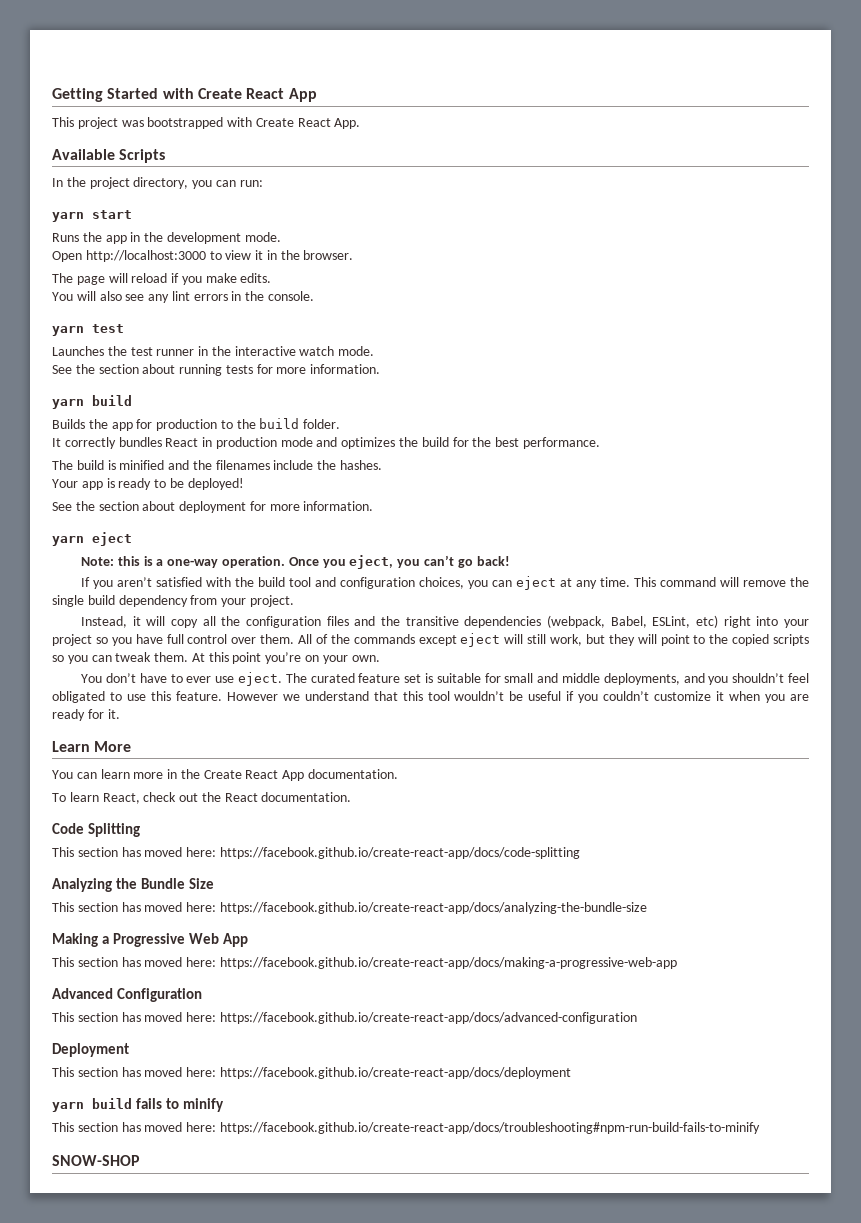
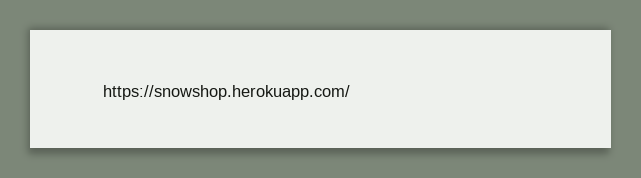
[52,88,317,102] [52,117,361,129] [52,149,166,163] [52,177,263,189] [52,210,132,222] [52,232,281,244] [52,250,354,262] [52,273,272,285] [52,291,315,303] [52,324,124,336] [52,346,375,356] [52,364,381,376] [52,395,132,409] [52,418,341,431] [52,437,600,449] [52,460,383,470] [52,478,244,490] [52,501,374,513] [52,532,132,546] [81,555,510,569] [81,576,809,590] [52,595,294,607] [81,615,809,628] [52,633,809,647] [52,652,380,664] [81,672,810,686] [52,691,810,703] [52,709,120,721] [52,741,132,752] [52,769,399,781] [52,792,352,804] [52,823,140,837] [52,847,580,859] [52,878,214,892] [52,902,647,914] [52,933,248,947] [52,957,677,969] [52,988,202,1002] [52,1012,637,1024] [52,1043,129,1057] [52,1067,571,1079] [52,1098,224,1112] [52,1122,760,1134] [52,1155,140,1166] Getting Started with Create React App // This project was bootstrapped with Create React App. // Available Scripts // In the project directory, you can run: // yarn start // Runs the app in the development mode. // Open http://localhost:3000 to view it in the browser. // The page will reload if you make edits. // You will also see any lint errors in the console. // yarn test // Launches the test runner in the interactive watch mode. // See the section about running tests for more information. // yarn build // Builds the app for production to the build folder. // It correctly bundles React in production mode and optimizes the build for the best performance. // The build is minified and the filenames include the hashes. // Your app is ready to be deployed! // See the section about deployment for more information. // yarn eject // Note: this is a one-way operation. Once you eject, you can’t go back! // If you aren’t satisfied with the build tool and configuration choices, you can eject at any time. This command will remove the single build dependency from your project. // Instead, it will copy all the configuration files and the transitive dependencies (webpack, Babel, ESLint, etc) right into your project so you have full control over them. All of the commands except eject will still work, but they will point to the copied scripts so you can tweak them. At this point you’re on your own. // You don’t have to ever use eject. The curated feature set is suitable for small and middle deployments, and you shouldn’t feel obligated to use this feature. However we understand that this tool wouldn’t be useful if you couldn’t customize it when you are ready for it. // Learn More // You can learn more in the Create React App documentation. // To learn React, check out the React documentation. // Code Splitting // This section has moved here: https://facebook.github.io/create-react-app/docs/code-splitting // Analyzing the Bundle Size // This section has moved here: https://facebook.github.io/create-react-app/docs/analyzing-the-bundle-size // Making a Progressive Web App // This section has moved here: https://facebook.github.io/create-react-app/docs/making-a-progressive-web-app // Advanced Configuration // This section has moved here: https://facebook.github.io/create-react-app/docs/advanced-configuration // Deployment // This section has moved here: https://facebook.github.io/create-react-app/docs/deployment // yarn build fails to minify // This section has moved here: https://facebook.github.io/create-react-app/docs/troubleshooting#npm-run-build-fails-to-minify // SNOW-SHOP -> [103,85,350,100] https://snowshop.herokuapp.com/

